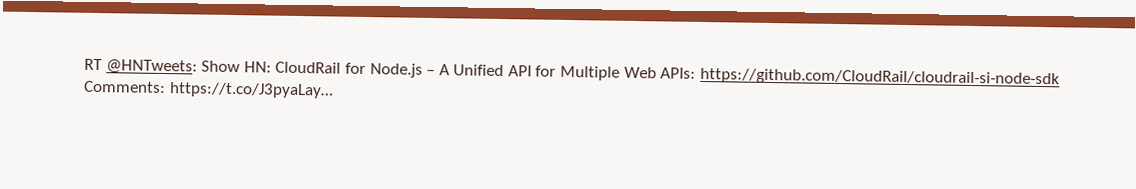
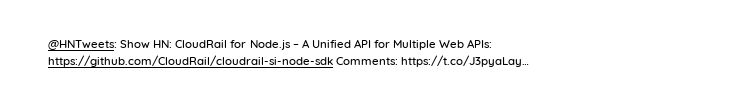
[84,58,103,71] RT -> (48, 45) none

